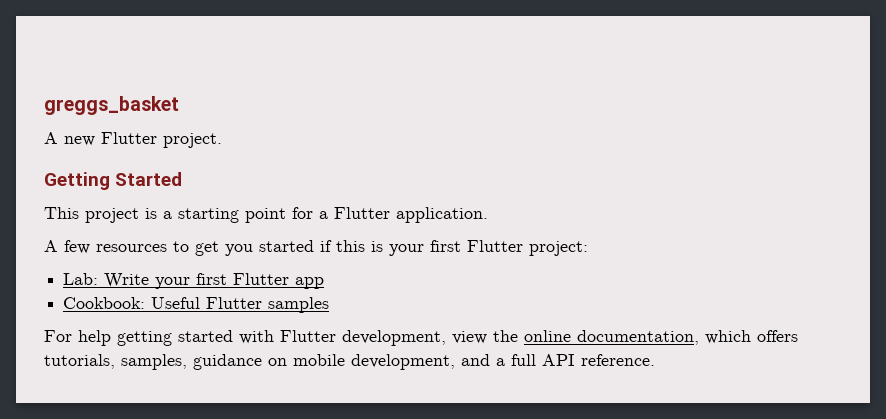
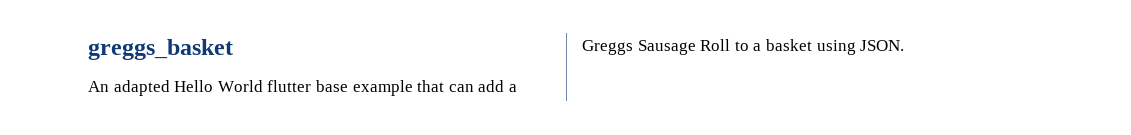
[44,132,222,148] [44,172,183,190] [44,207,488,223] [44,240,588,256] [63,273,325,289] [63,297,330,313] [44,330,798,346] [44,354,655,370] A new Flutter project. // Getting Started // This project is a starting point for a Flutter application. // A few resources to get you started if this is your first Flutter project: // Lab: Write your first Flutter app // Cookbook: Useful Flutter samples // For help getting started with Flutter development, view the online documentation, which offers tutorials, samples, guidance on mobile development, and a full API reference. -> [88,80,517,96] [582,39,905,55] An adapted Hello World flutter base example that can add a Greggs Sausage Roll to a basket using JSON.

